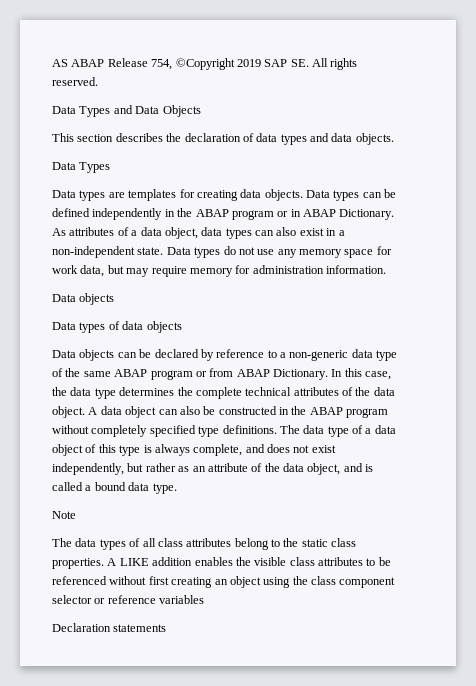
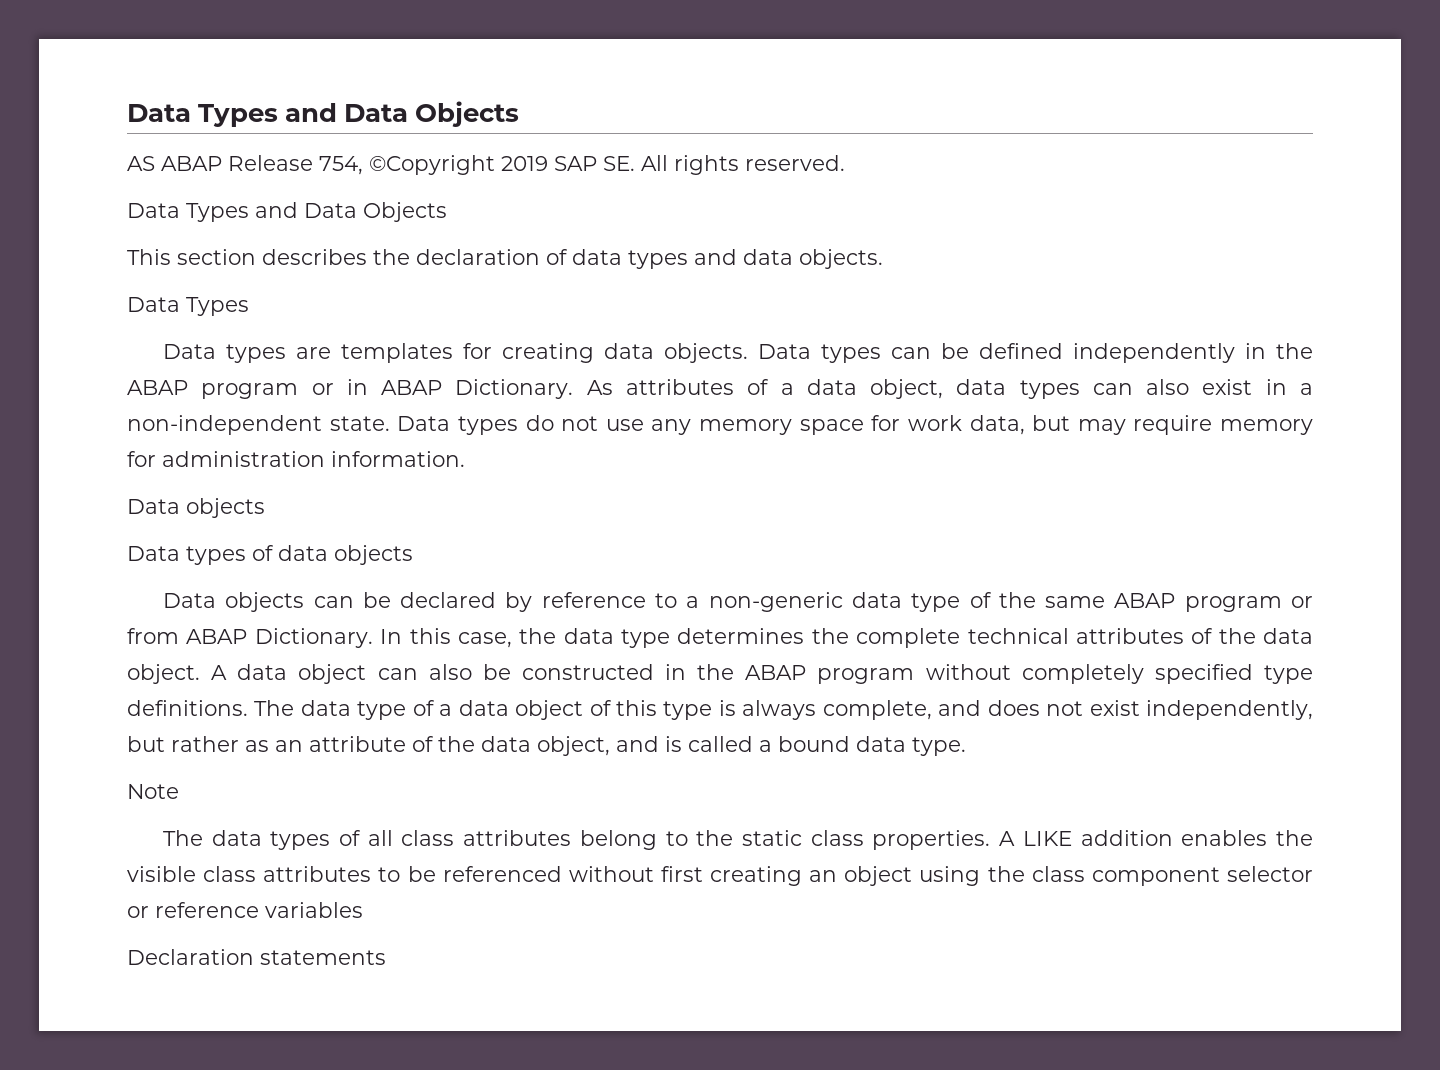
(52, 63) none -> [127,101,520,127] Data Types and Data Objects //

